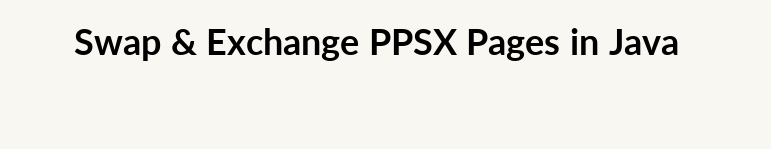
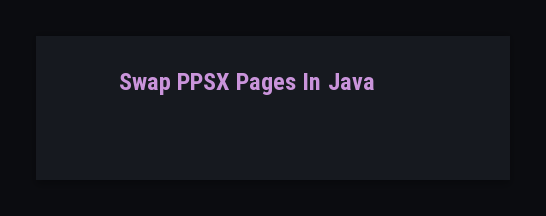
[170,28,360,61] & Exchange -> (171, 84) none
[569,28,599,55] in -> [302,73,322,90] In

